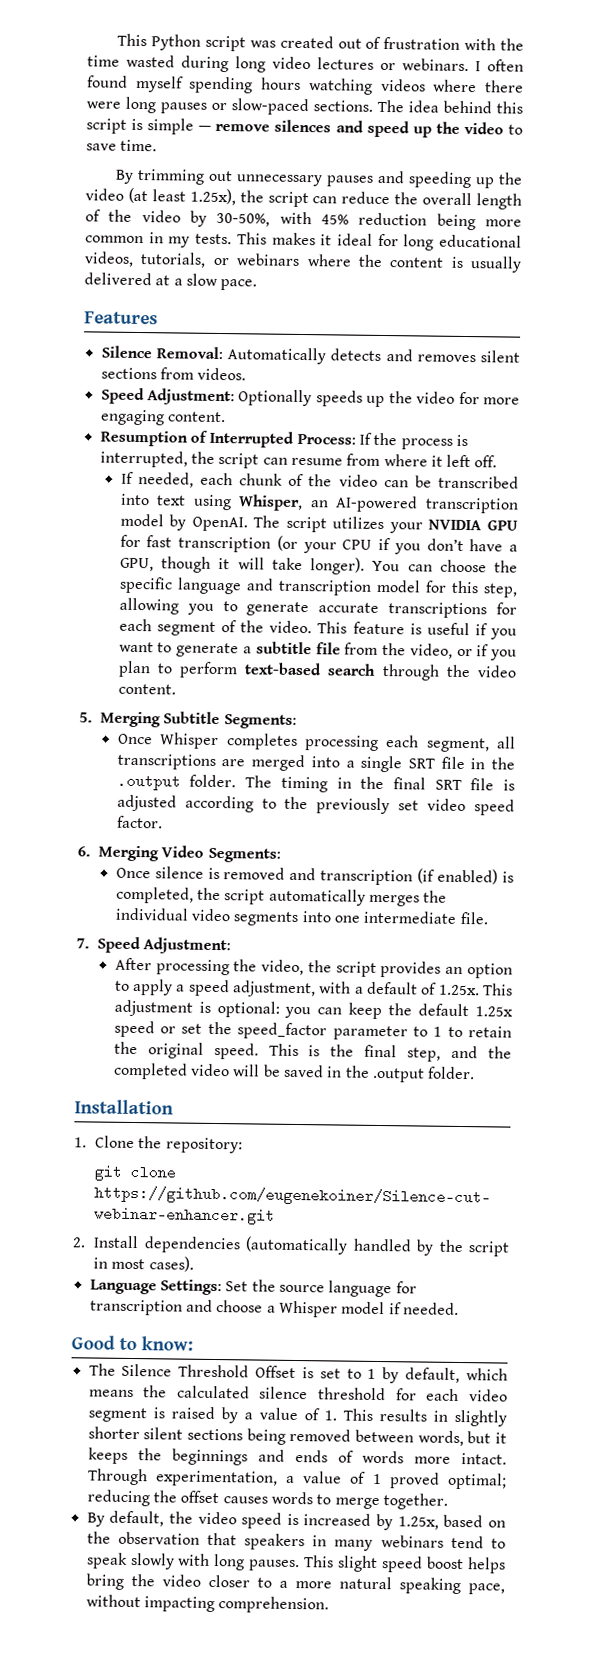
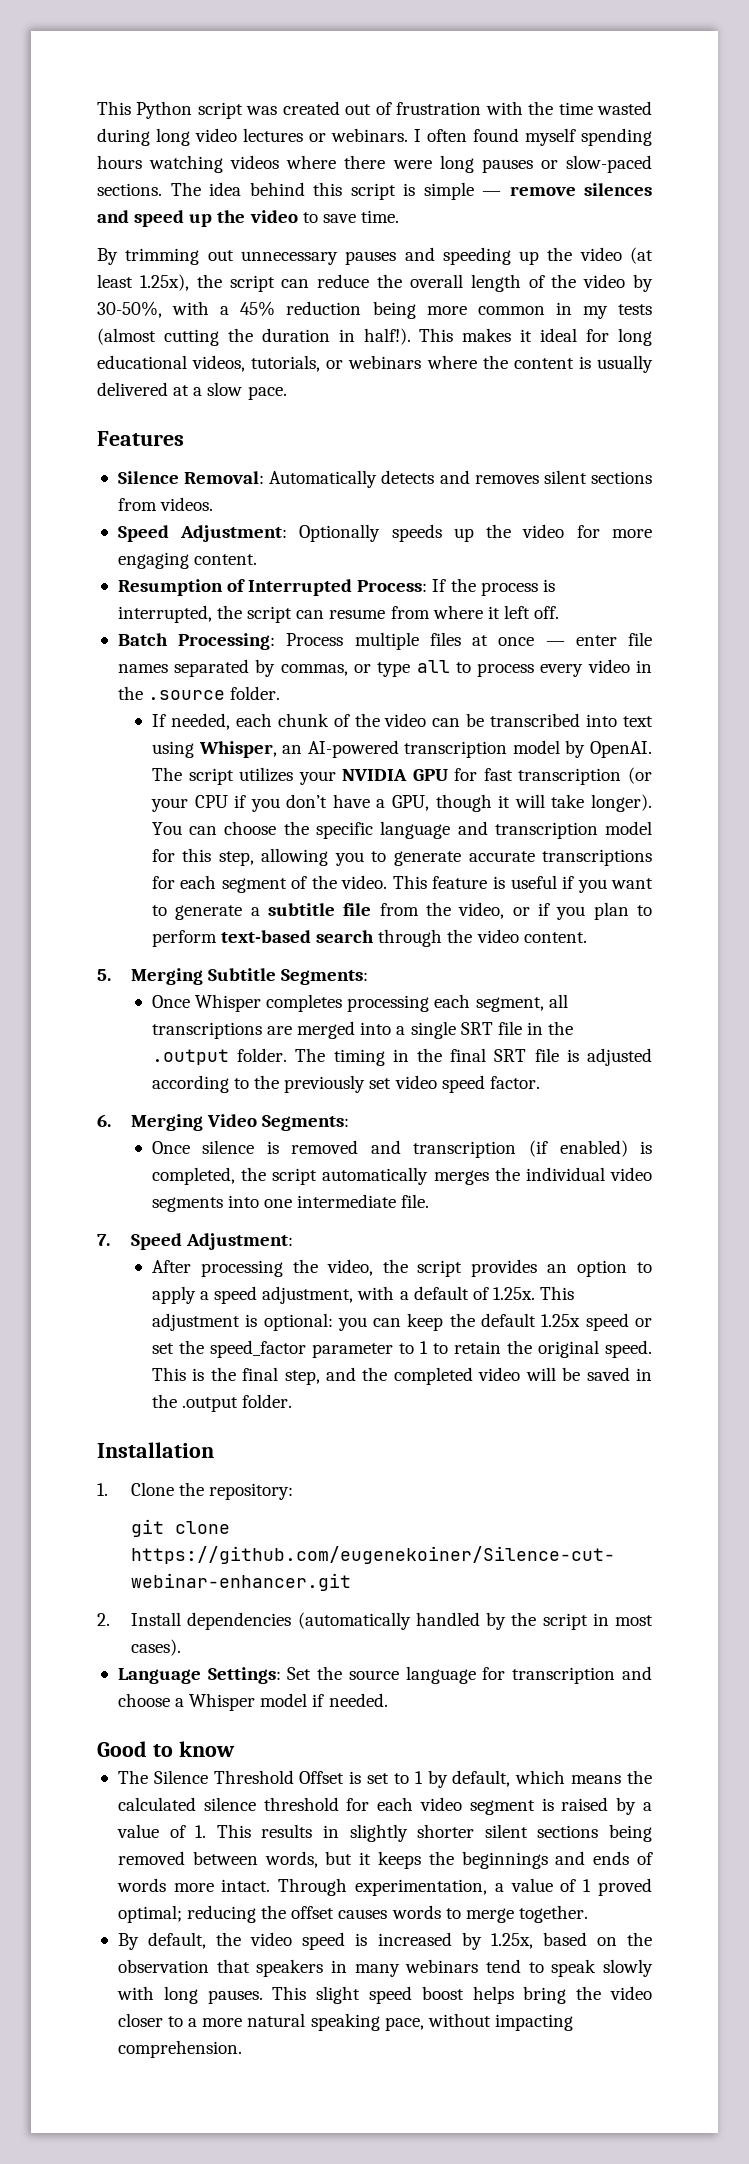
(312, 218) none -> [220,306,230,315] a
[195,233,233,245] tests. -> [618,304,653,315] [97,328,411,346] tests (almost cutting the duration in half!).
(498, 461) none -> [117,632,653,650] [117,659,652,677] [117,686,281,700] // Batch Processing: Process multiple files at once — enter file names separated by commas, or type all to process every video in the .source folder.
[141,1336,193,1351] know: -> [178,1741,235,1757] know

